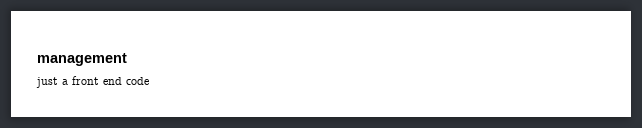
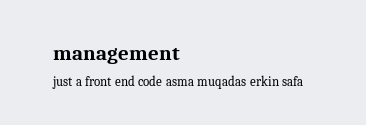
(149, 81) none -> [165,75,304,89] asma muqadas erkin safa

